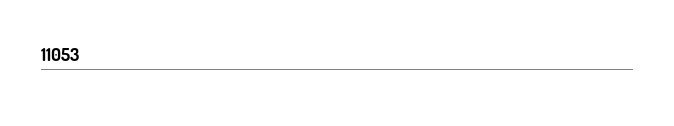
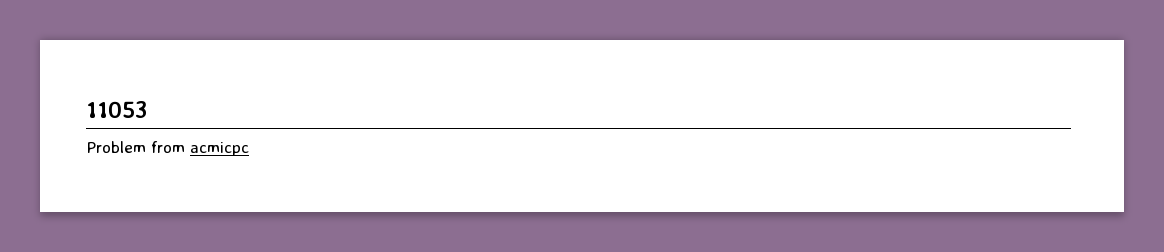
(79, 54) none -> [86,141,249,156] // Problem from acmicpc

